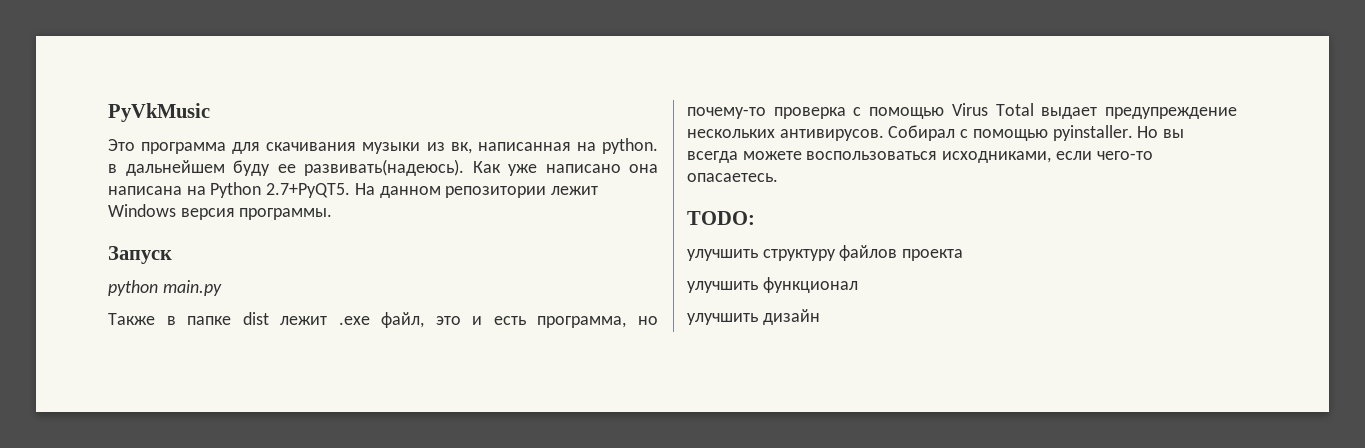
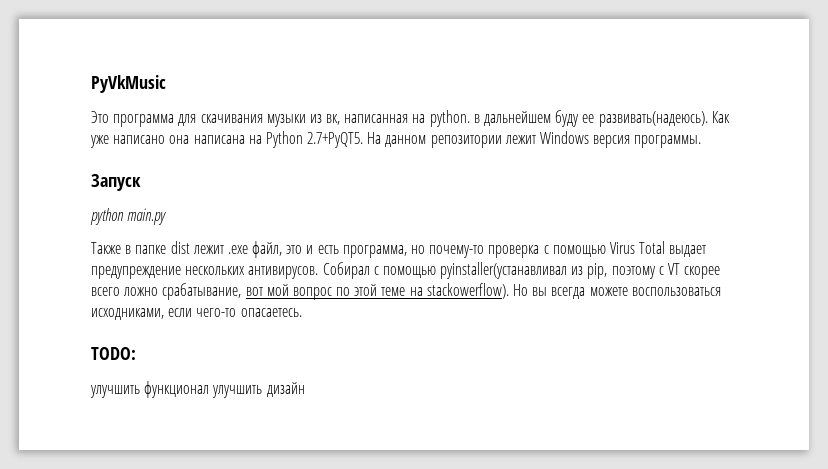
[1052,125,1133,141] pyinstaller. -> [440,262,721,279] [91,283,509,300] pyinstaller(устанавливал из pip, поэтому с VT скорее всего ложно срабатывание, вот мой вопрос по этой теме на stackowerflow).
[687,245,964,261] // улучшить структуру файлов проекта -> (136, 353) none
(858, 285) // -> (210, 389) none

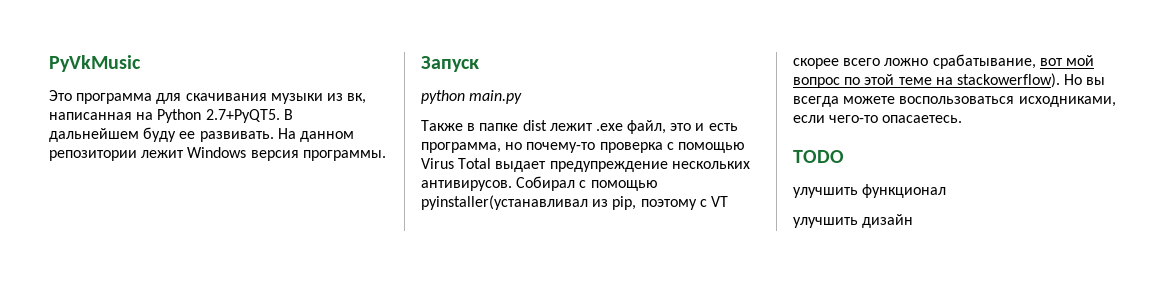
[429,110,730,127] [90,131,364,148] python. в дальнейшем буду ее развивать(надеюсь). Как уже написано она написана на Python 2.7+PyQT5. -> [157,109,293,123] [49,127,274,142] Python 2.7+PyQT5. В дальнейшем буду ее развивать.
[91,347,136,360] TODO: -> [793,150,844,163] TODO
(210, 389) none -> (947, 191) //

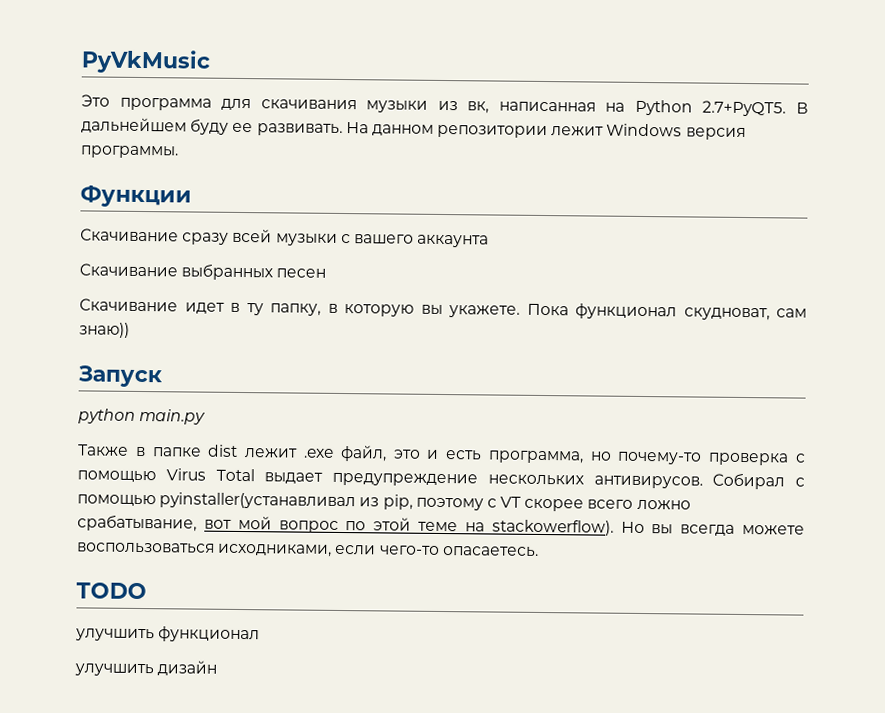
(386, 155) none -> [80,185,192,208] [80,228,490,248] [79,263,327,281] [79,298,807,321] [79,322,130,338] // Функции // Скачивание сразу всей музыки с вашего аккаунта // Скачивание выбранных песен // Скачивание идет в ту папку, в которую вы укажете. Пока функционал скудноват, сам знаю))

